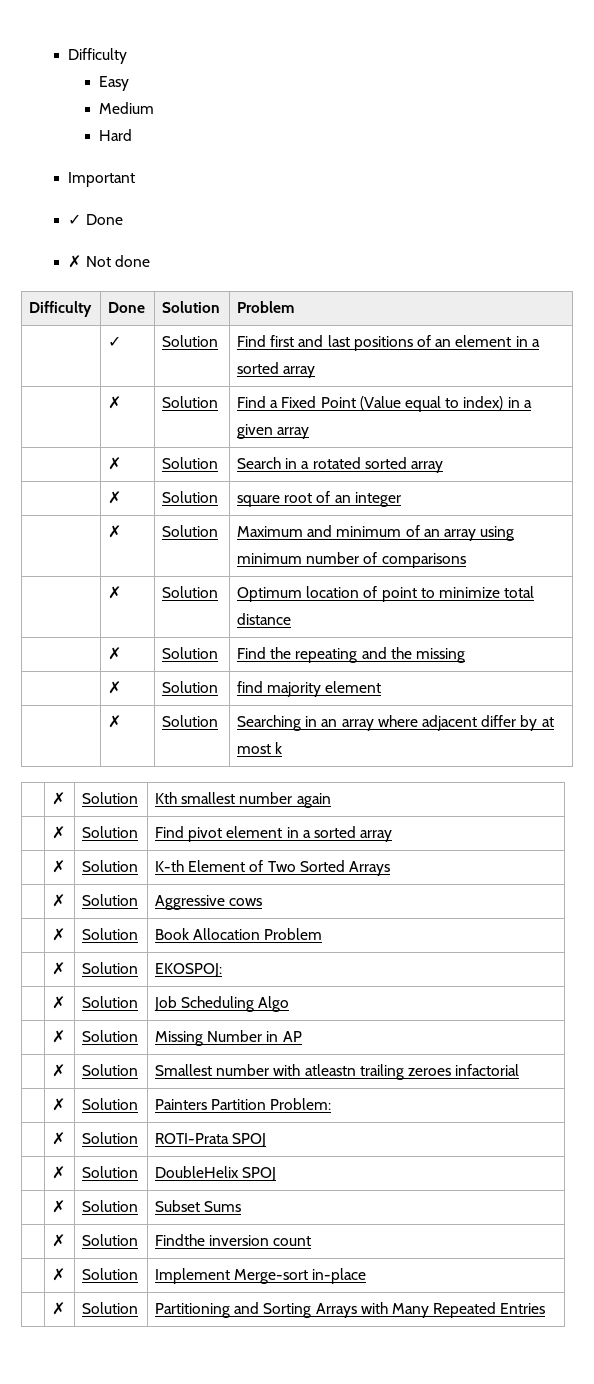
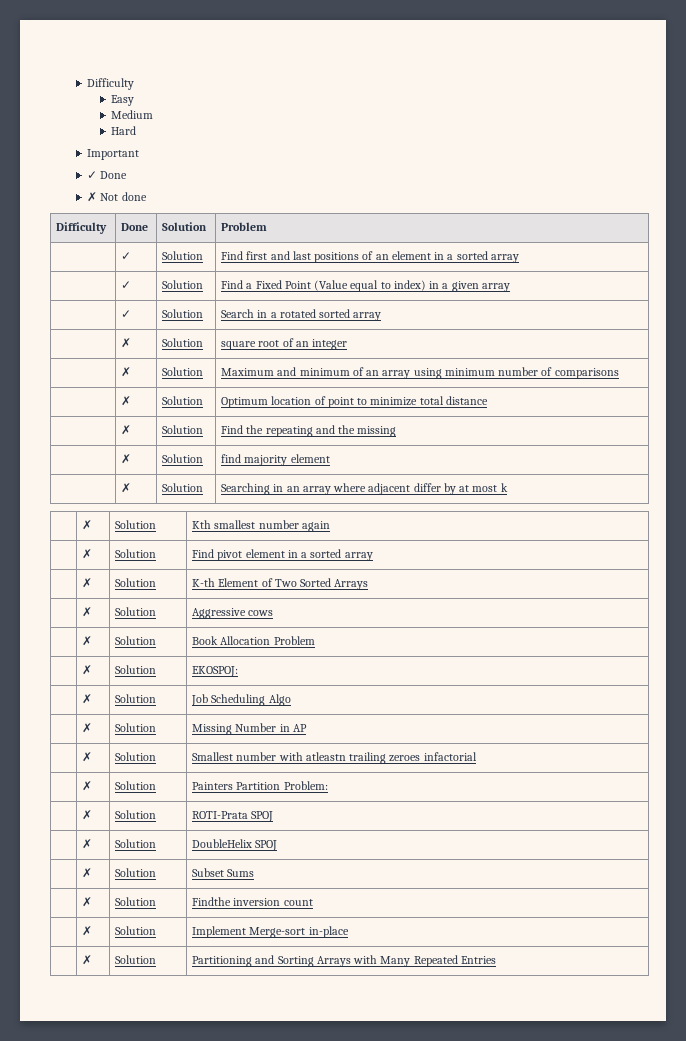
[108,396,122,409] ✗ -> [121,281,132,289] ✓
[108,457,122,470] ✗ -> [121,310,132,318] ✓

